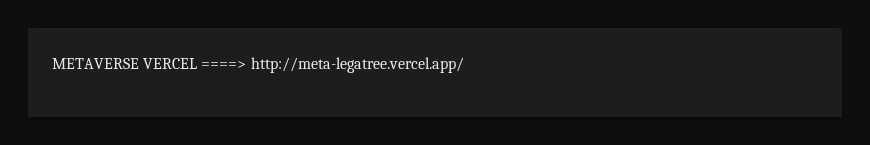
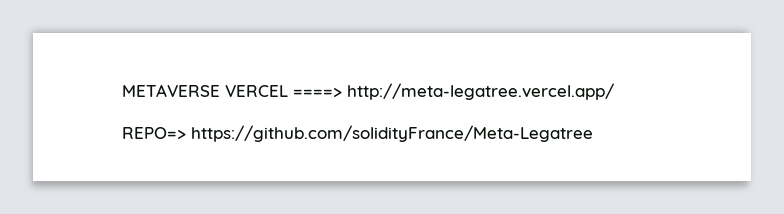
(464, 65) none -> [122,125,593,142] // REPO=> https://github.com/solidityFrance/Meta-Legatree

